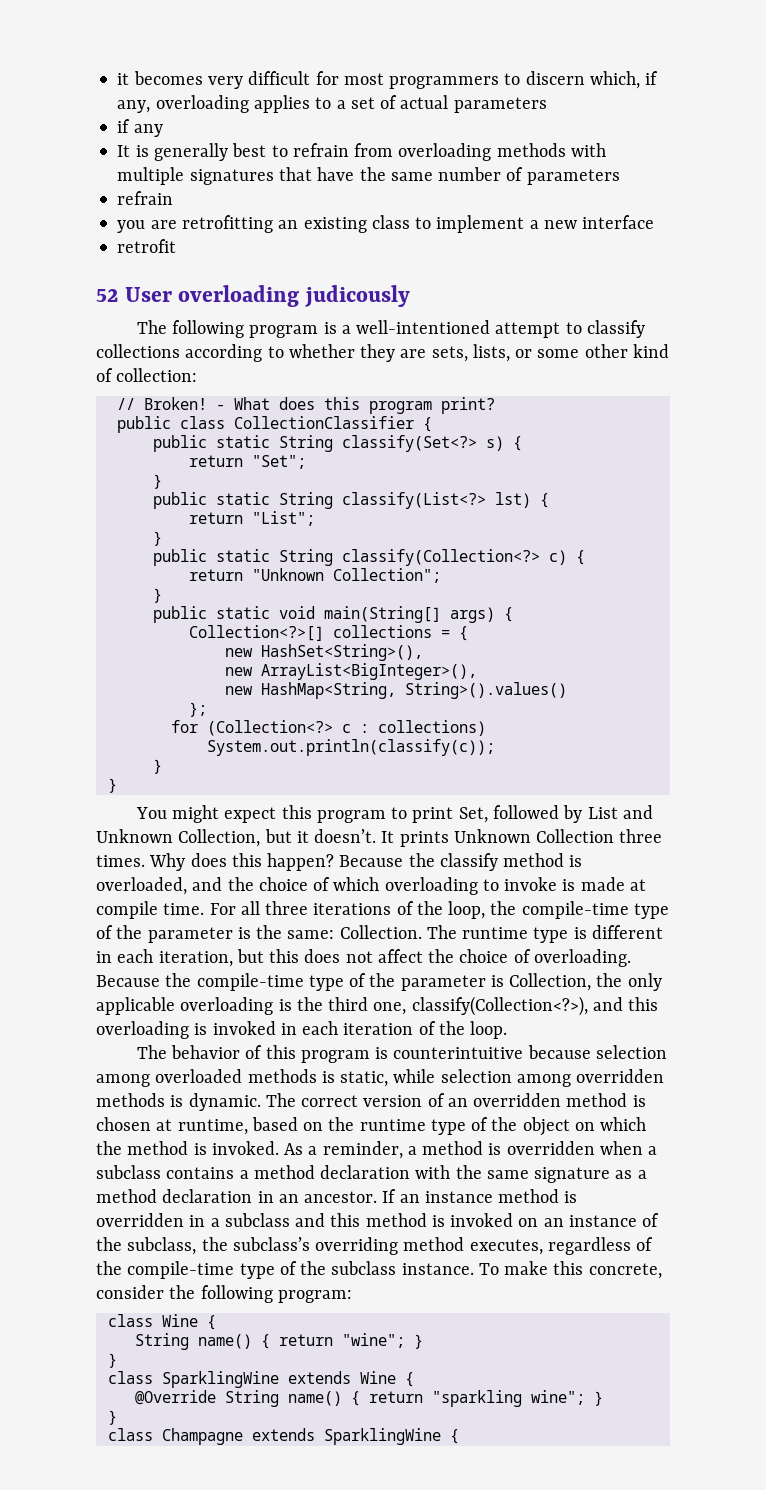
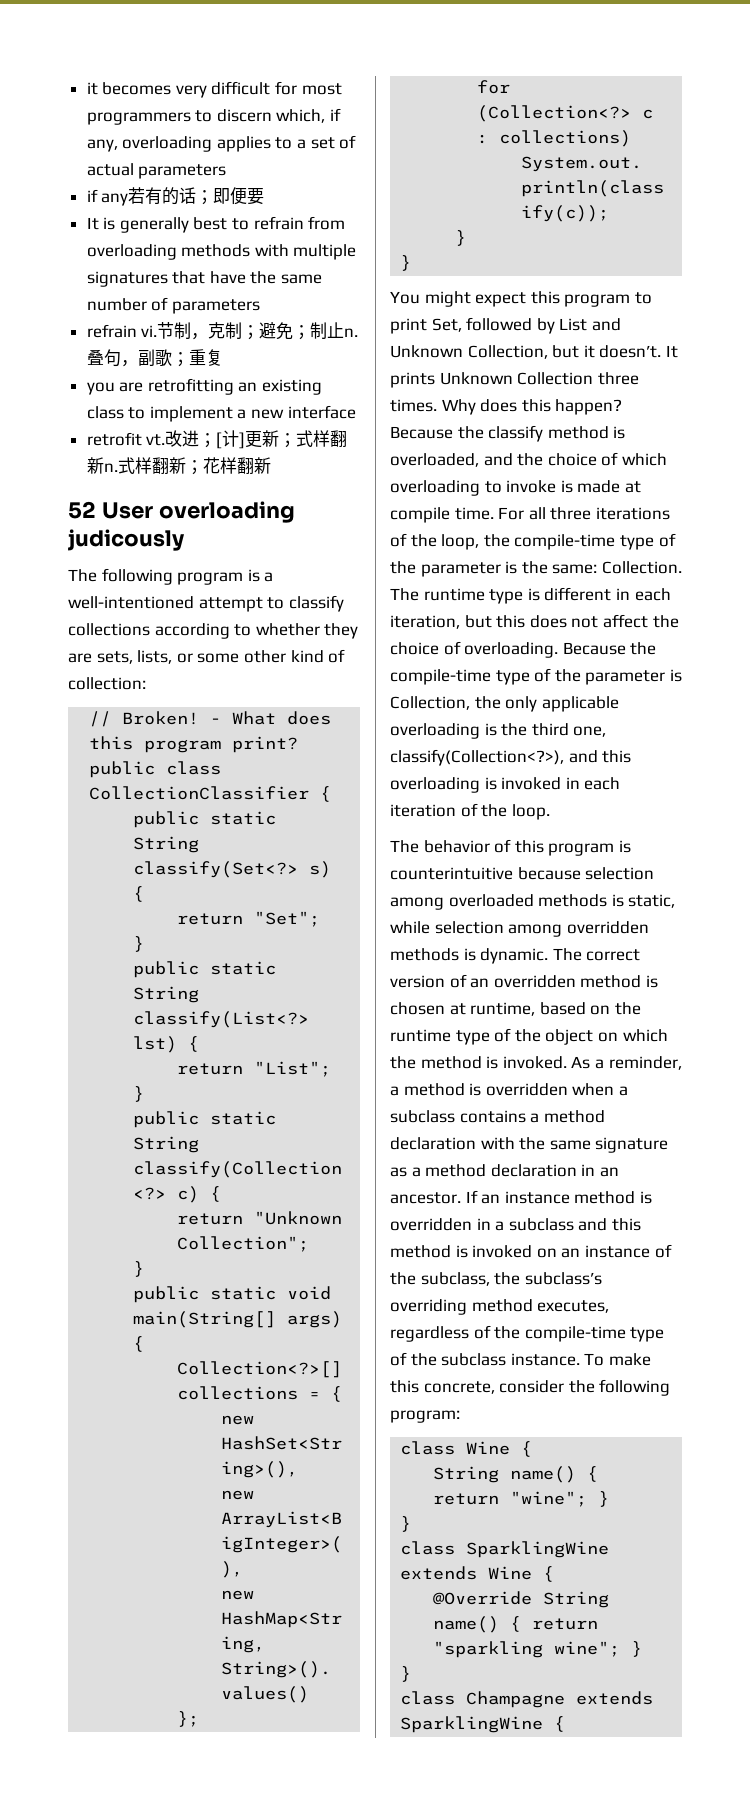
(163, 130) none -> [128,187,265,205] 若有的话；即便要
(174, 198) none -> [141,322,359,340] [86,349,223,367] vi.节制，克制；避免；制止n.叠句，副歌；重复
(177, 246) none -> [146,430,348,449] [86,457,271,475] vt.改进；[计]更新；式样翻新n.式样翻新；花样翻新

